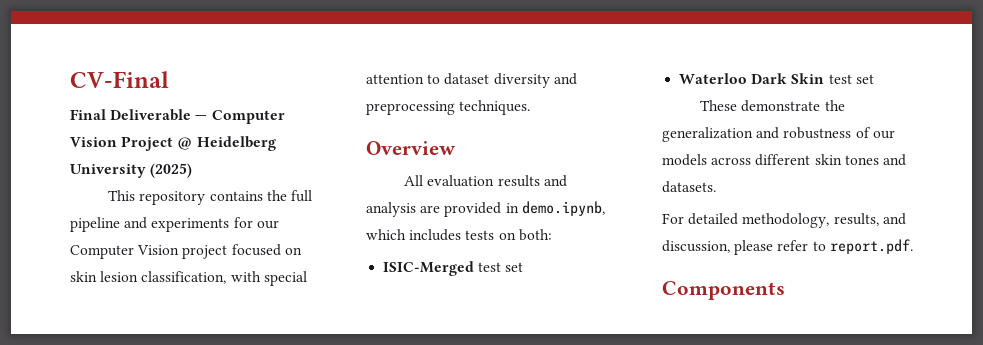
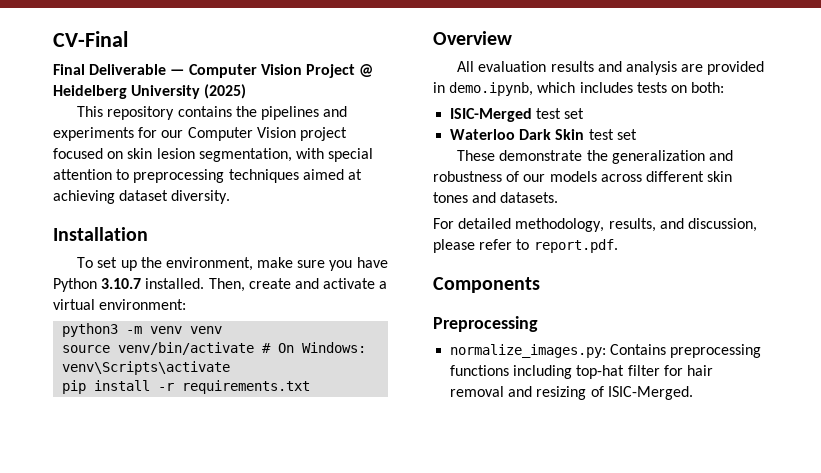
[290,190,312,202] [70,217,120,232] full pipeline -> [260,106,319,120] pipelines
[141,271,227,284] classification, -> [198,148,292,162] segmentation,
[444,73,577,88] [366,100,531,115] dataset diversity and preprocessing techniques. -> [133,169,362,183] [53,190,231,204] [53,227,148,241] [77,257,388,271] [53,278,388,292] [53,299,187,310] [62,323,223,337] [62,342,367,355] [62,361,231,375] [62,380,311,394] preprocessing techniques aimed at achieving dataset diversity. // Installation // To set up the environment, make sure you have Python 3.10.7 installed. Then, create and activate a virtual environment: // python3 -m venv venv // source venv/bin/activate # On Windows: venv\Scripts\activate // pip install -r requirements.txt
(785, 290) none -> [433,316,538,332] [450,344,762,358] [450,365,713,379] [450,386,693,400] // Preprocessing // normalize_images.py: Contains preprocessing functions including top-hat filter for hair removal and resizing of ISIC-Merged.

